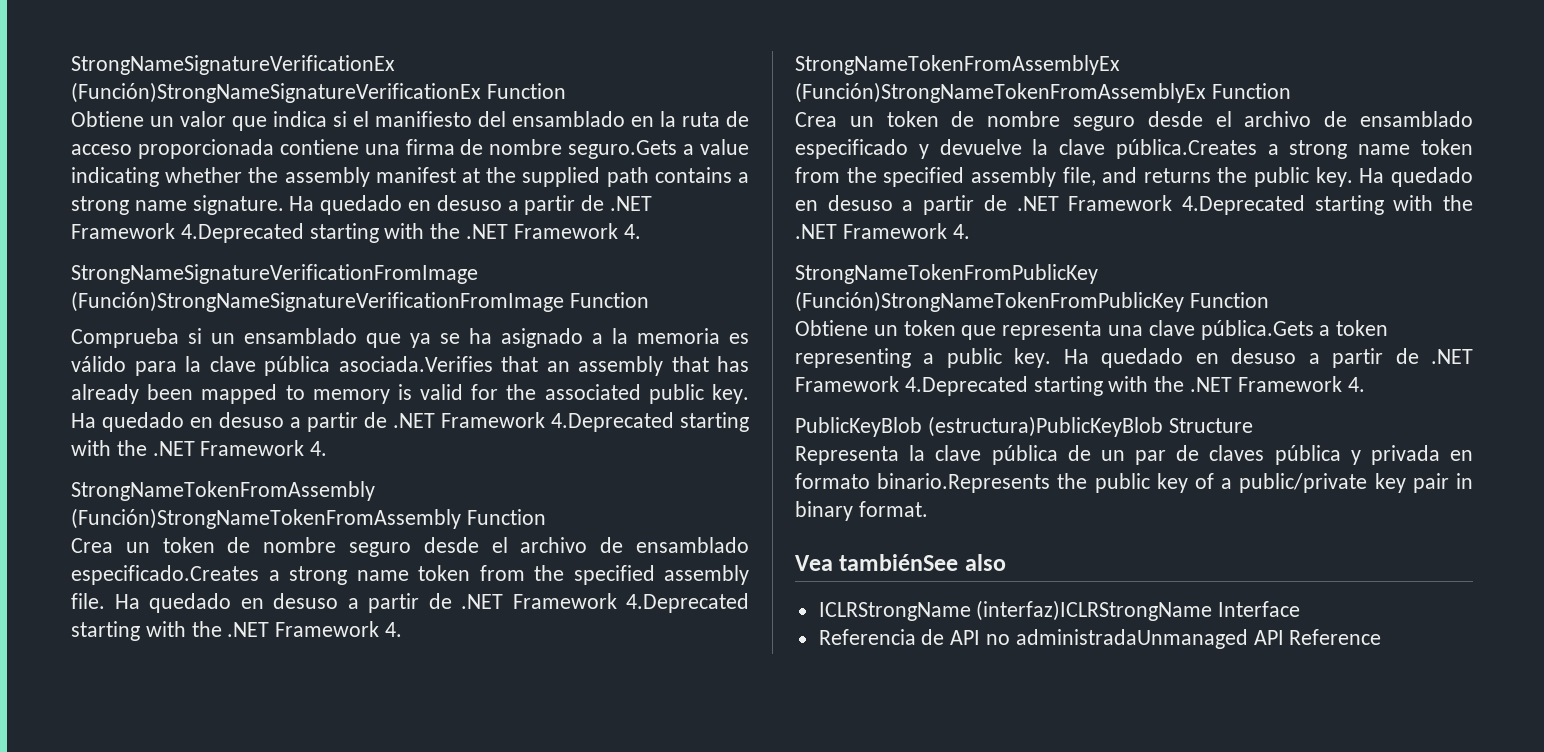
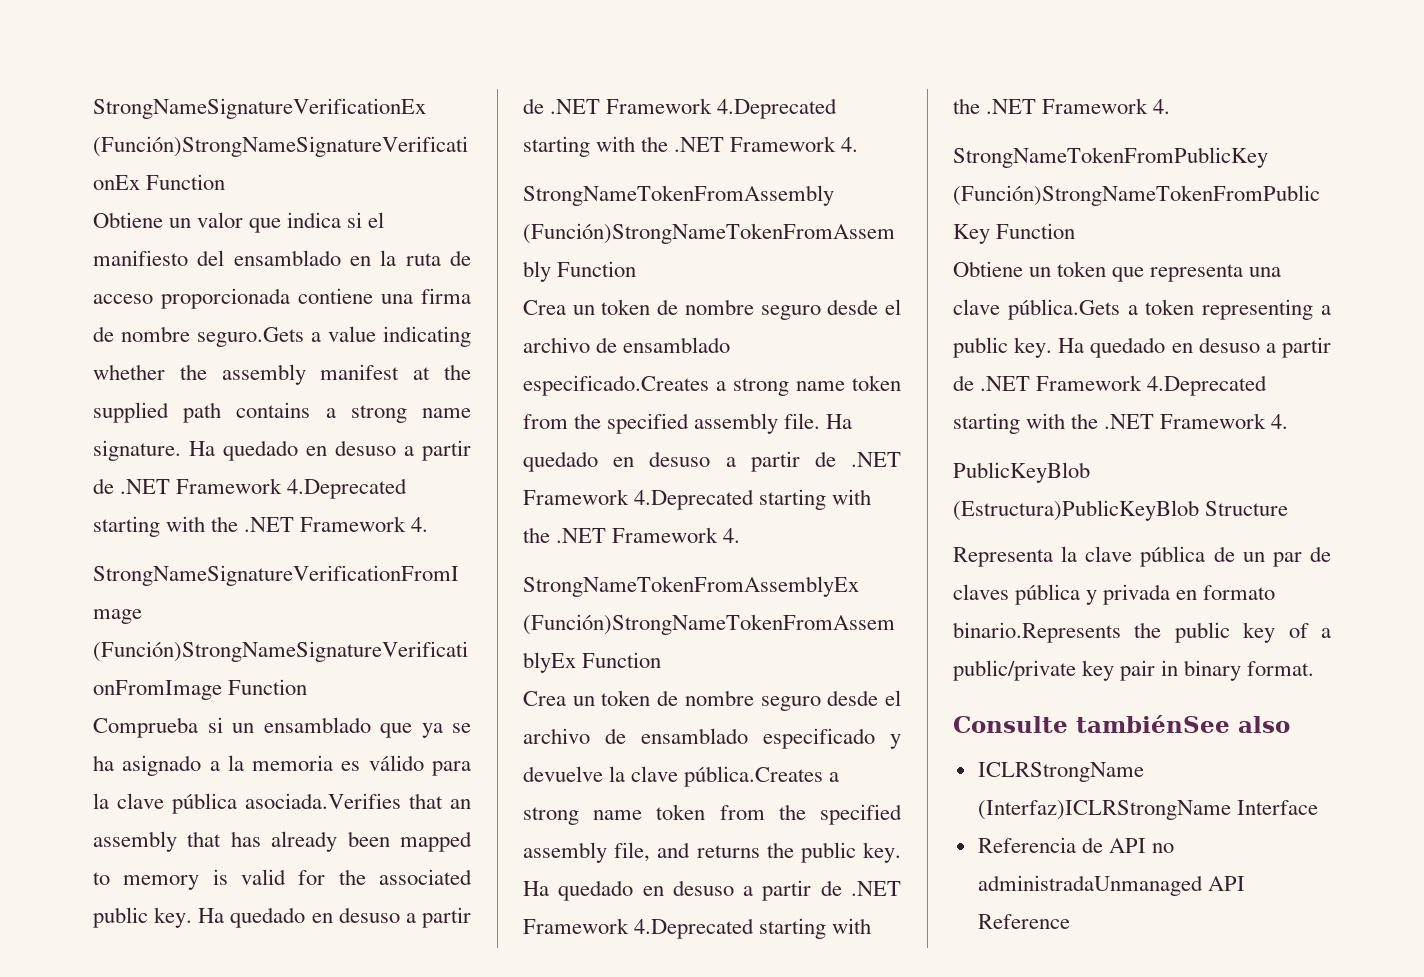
[927,416,1163,437] (estructura)PublicKeyBlob -> [953,500,1199,521] (Estructura)PublicKeyBlob
[795,555,833,571] Vea -> [953,716,1068,733] Consulte
[976,600,1213,621] (interfaz)ICLRStrongName -> [977,800,1231,820] (Interfaz)ICLRStrongName

